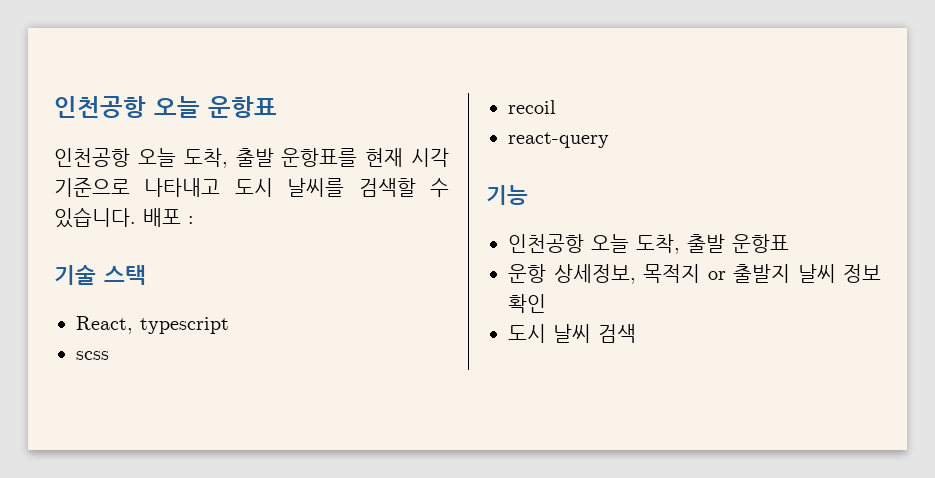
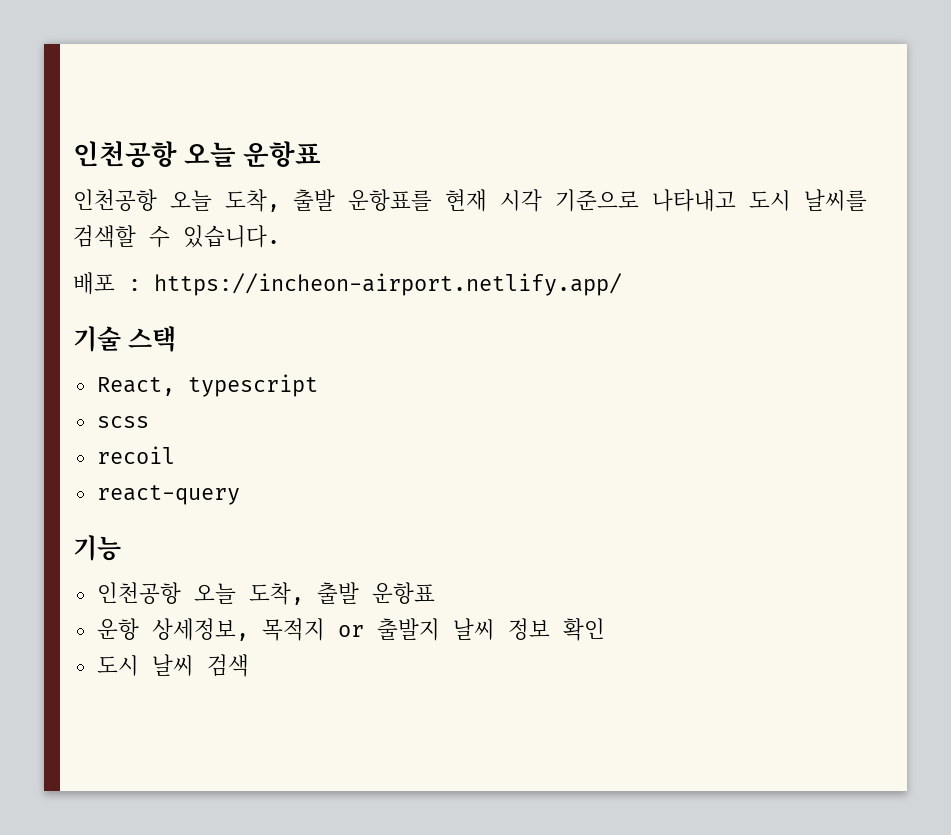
(136, 217) none -> (280, 236) //
(194, 220) none -> [154,273,622,296] https://incheon-airport.netlify.app/

